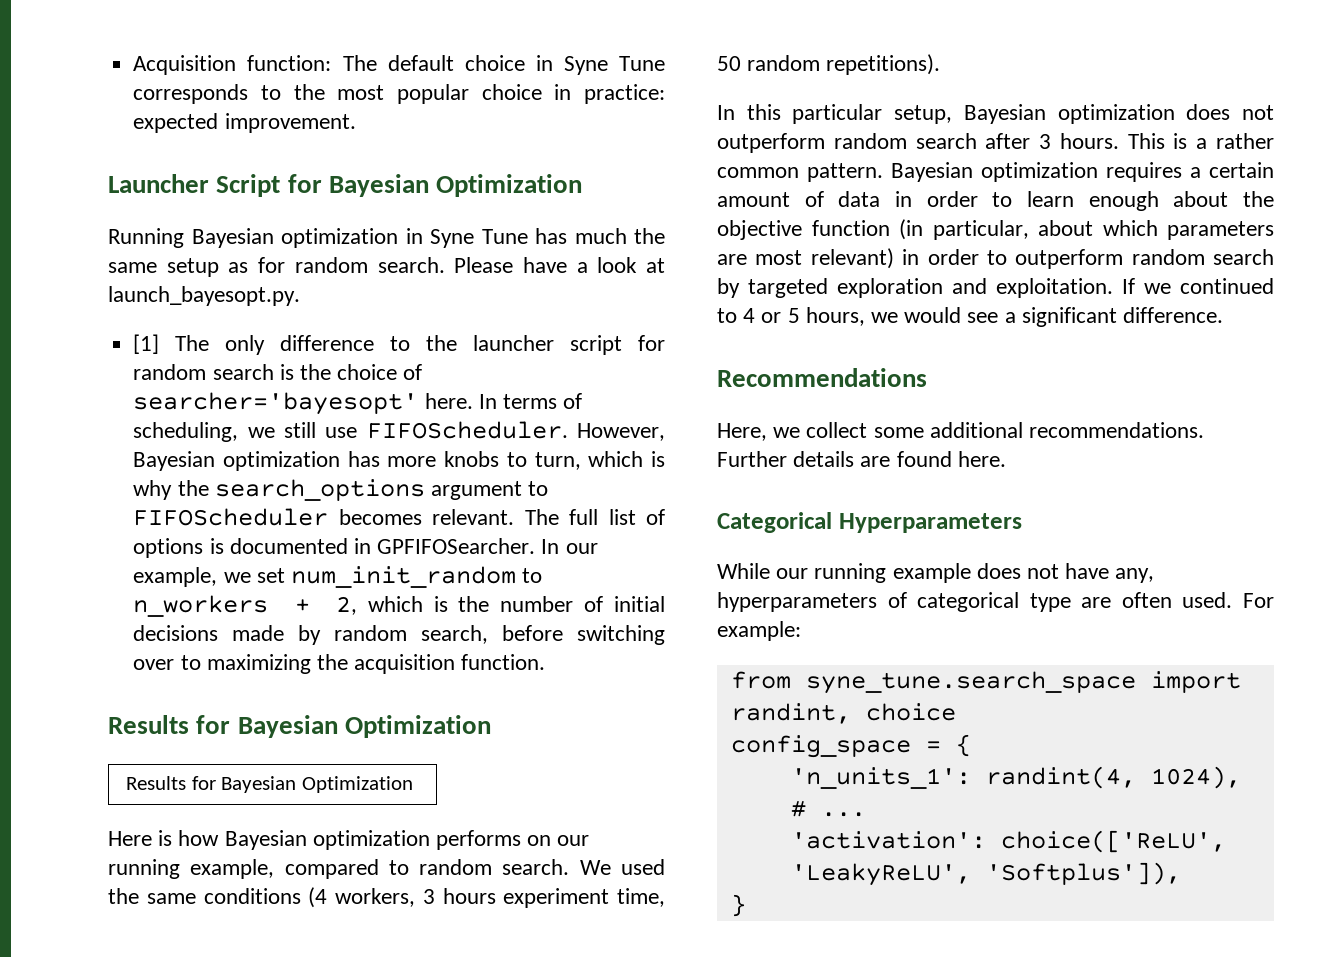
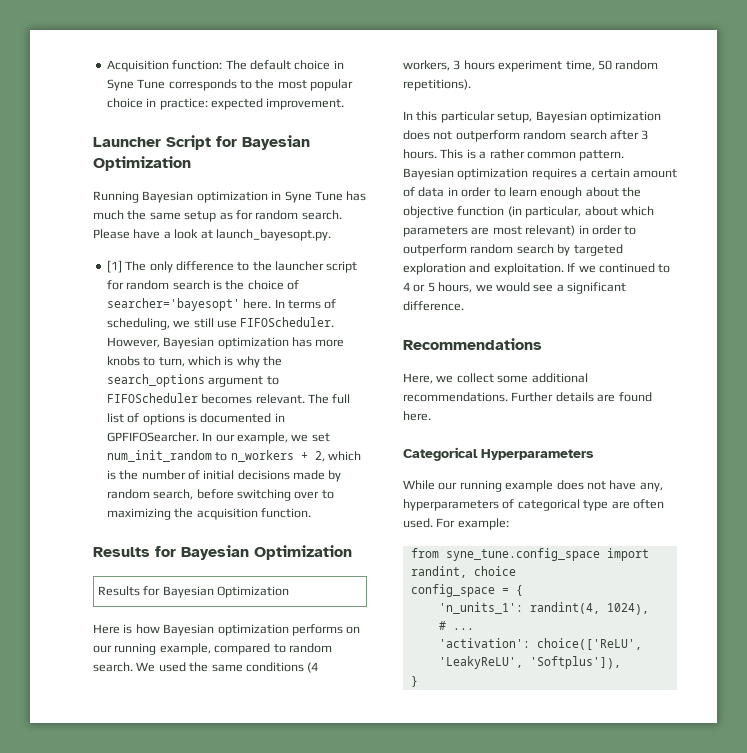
[805,671,1136,694] syne_tune.search_space -> [445,548,600,561] syne_tune.config_space

